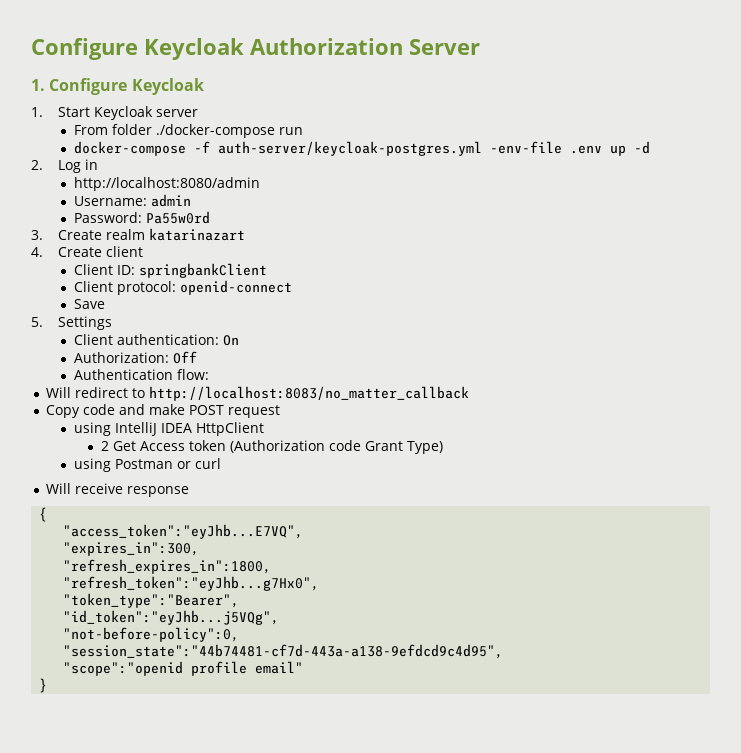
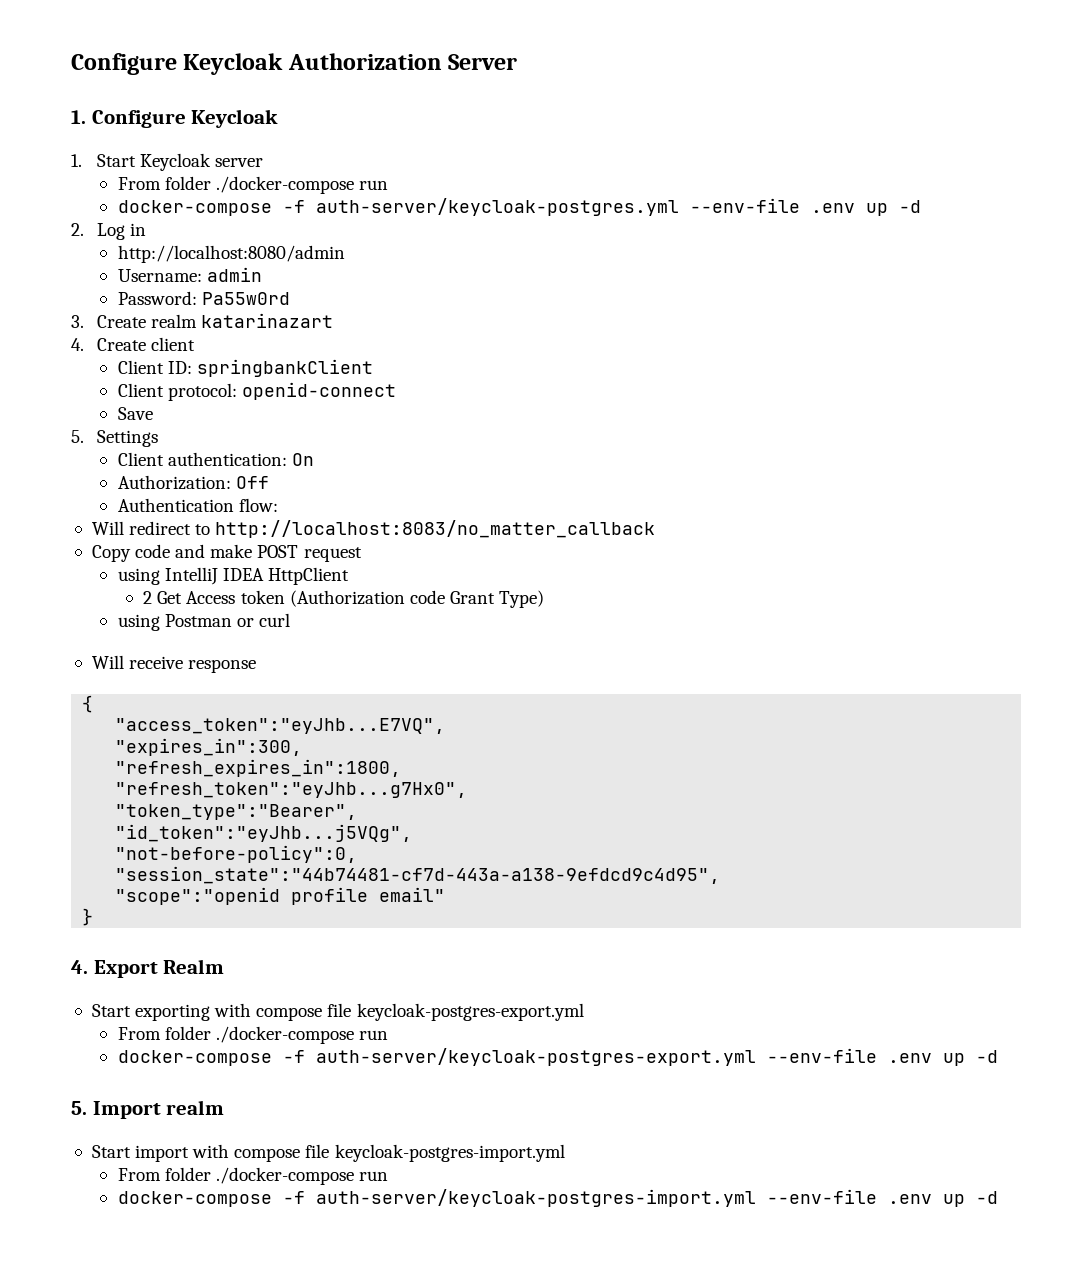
[489,141,562,154] -env-file -> [689,198,800,213] --env-file
(48, 685) none -> [71,959,225,978] [91,1003,584,1021] [117,1026,388,1044] [117,1048,998,1066] [71,1100,225,1119] [91,1144,565,1162] [117,1167,388,1185] [117,1189,998,1207] // 4. Export Realm // Start exporting with compose file keycloak-postgres-export.yml // From folder ./docker-compose run // docker-compose -f auth-server/keycloak-postgres-export.yml --env-file .env up -d // 5. Import realm // Start import with compose file keycloak-postgres-import.yml // From folder ./docker-compose run // docker-compose -f auth-server/keycloak-postgres-import.yml --env-file .env up -d

